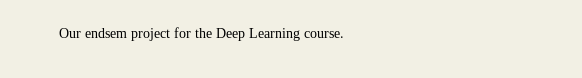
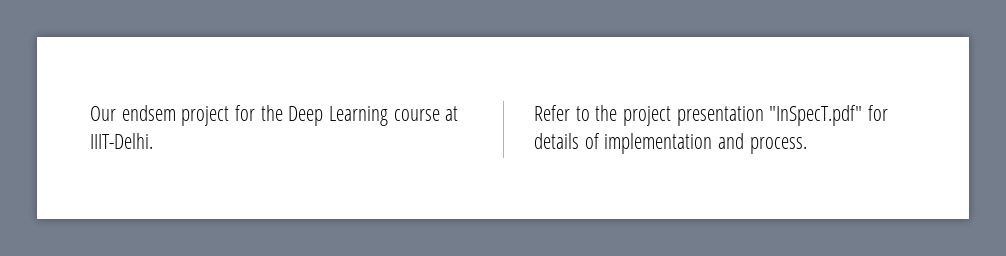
[304,31,344,38] course. -> [393,106,459,121] [90,133,153,149] [534,105,889,126] [534,133,807,154] course at IIIT-Delhi. // Refer to the project presentation "InSpecT.pdf" for details of implementation and process.

